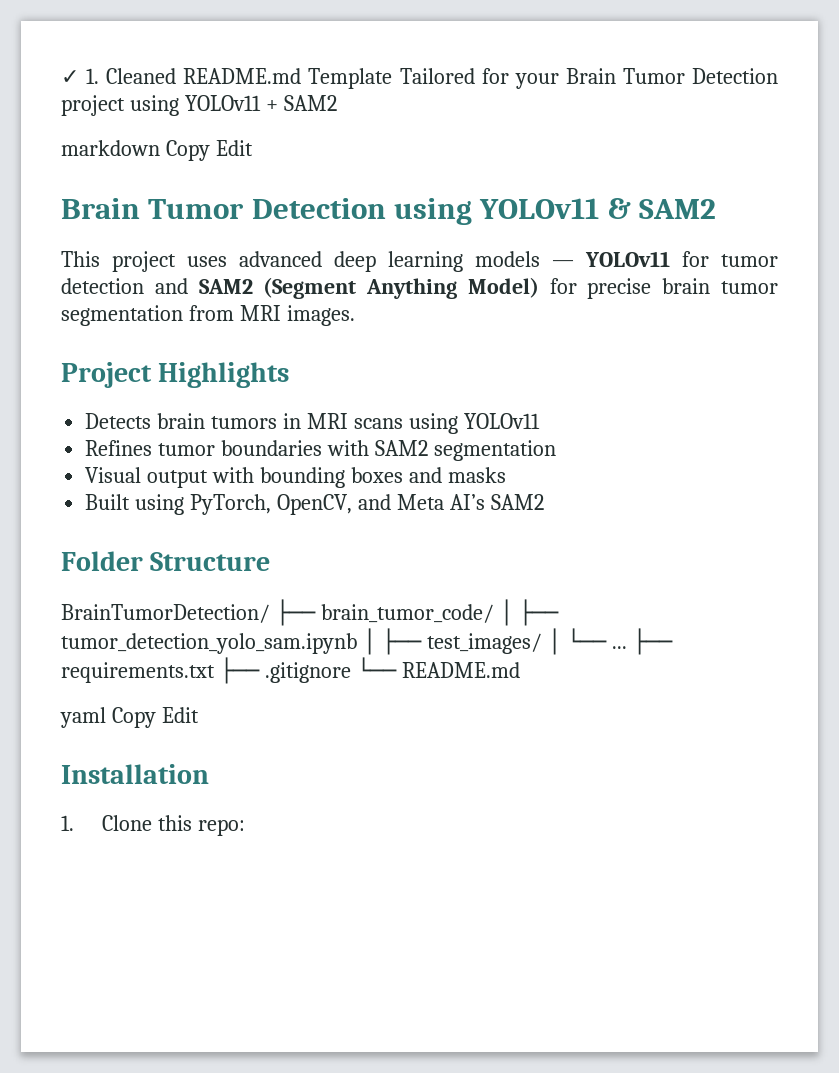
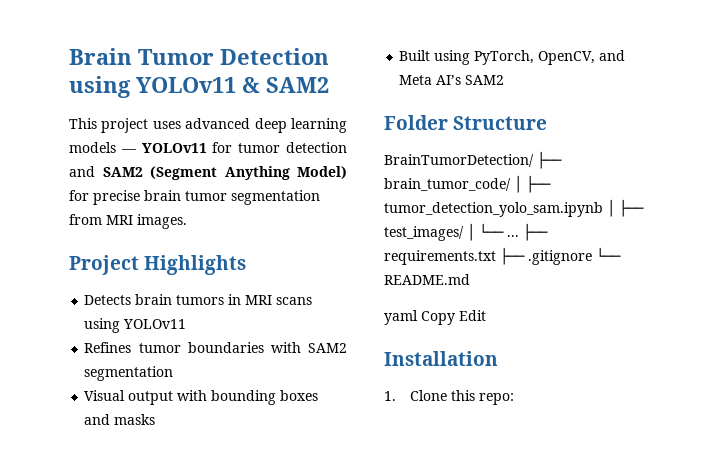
[61,68,779,89] [61,95,337,116] [61,140,253,161] ✓ 1. Cleaned README.md Template Tailored for your Brain Tumor Detection project using YOLOv11 + SAM2 // markdown Copy Edit // -> (69, 56) none

